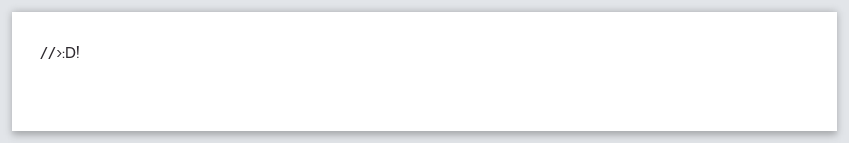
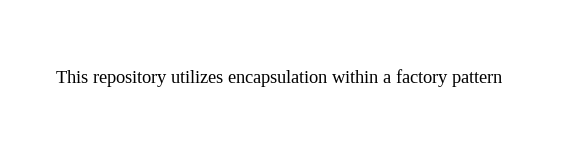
[40,46,80,59] //>:D! -> [56,69,502,87] This repository utilizes encapsulation within a factory pattern

